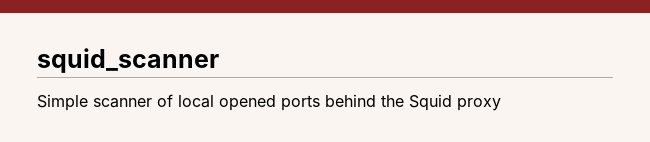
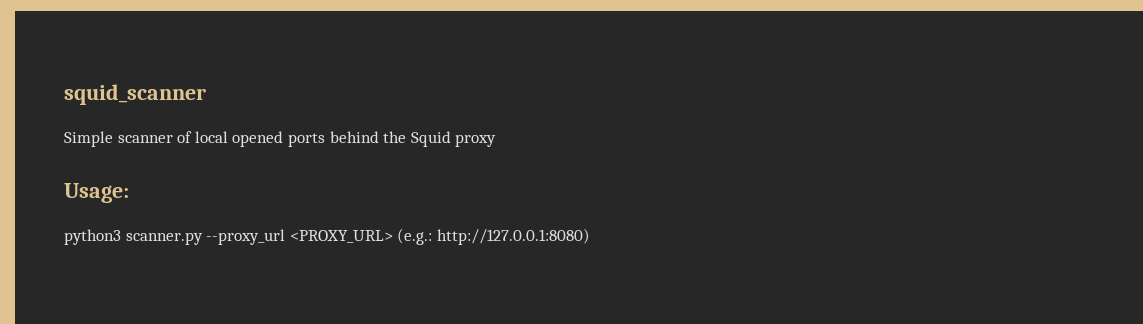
(501, 104) none -> [64,183,129,203] [64,228,590,245] // Usage: // python3 scanner.py --proxy_url <PROXY_URL> (e.g.: http://127.0.0.1:8080)

